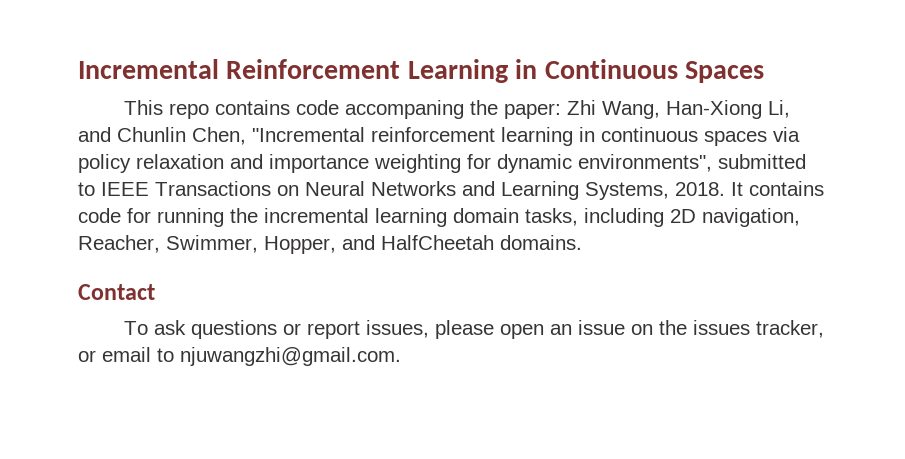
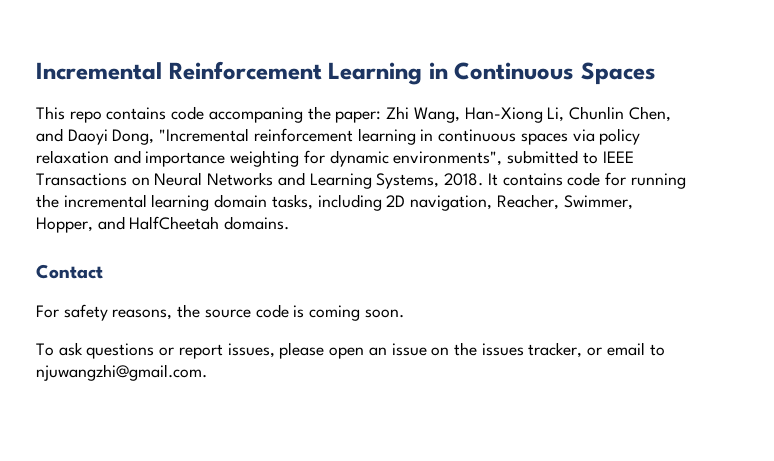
[78,127,111,142] and -> (565, 114) none
(246, 136) none -> [36,128,155,145] and Daoyi Dong,
(155, 292) none -> [36,304,404,321] // For safety reasons, the source code is coming soon.

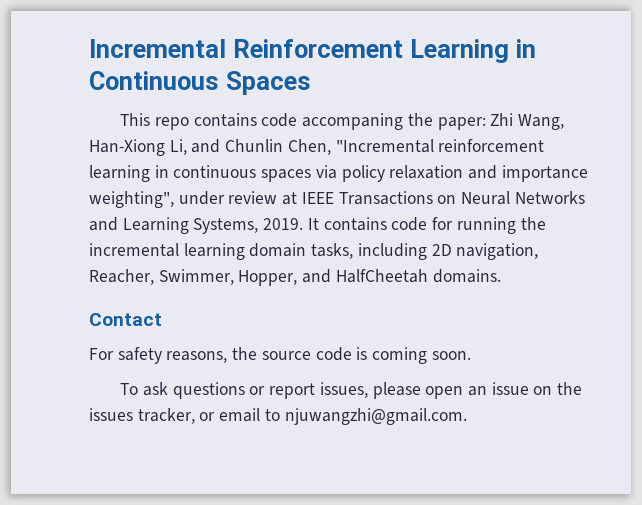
(565, 114) none -> [191,139,221,153] and
[36,128,155,145] and Daoyi Dong, -> (331, 147) none
[230,150,598,167] weighting for dynamic environments", submitted to -> [89,191,298,208] weighting", under review at
[444,173,484,186] 2018. -> [263,218,304,230] 2019.

